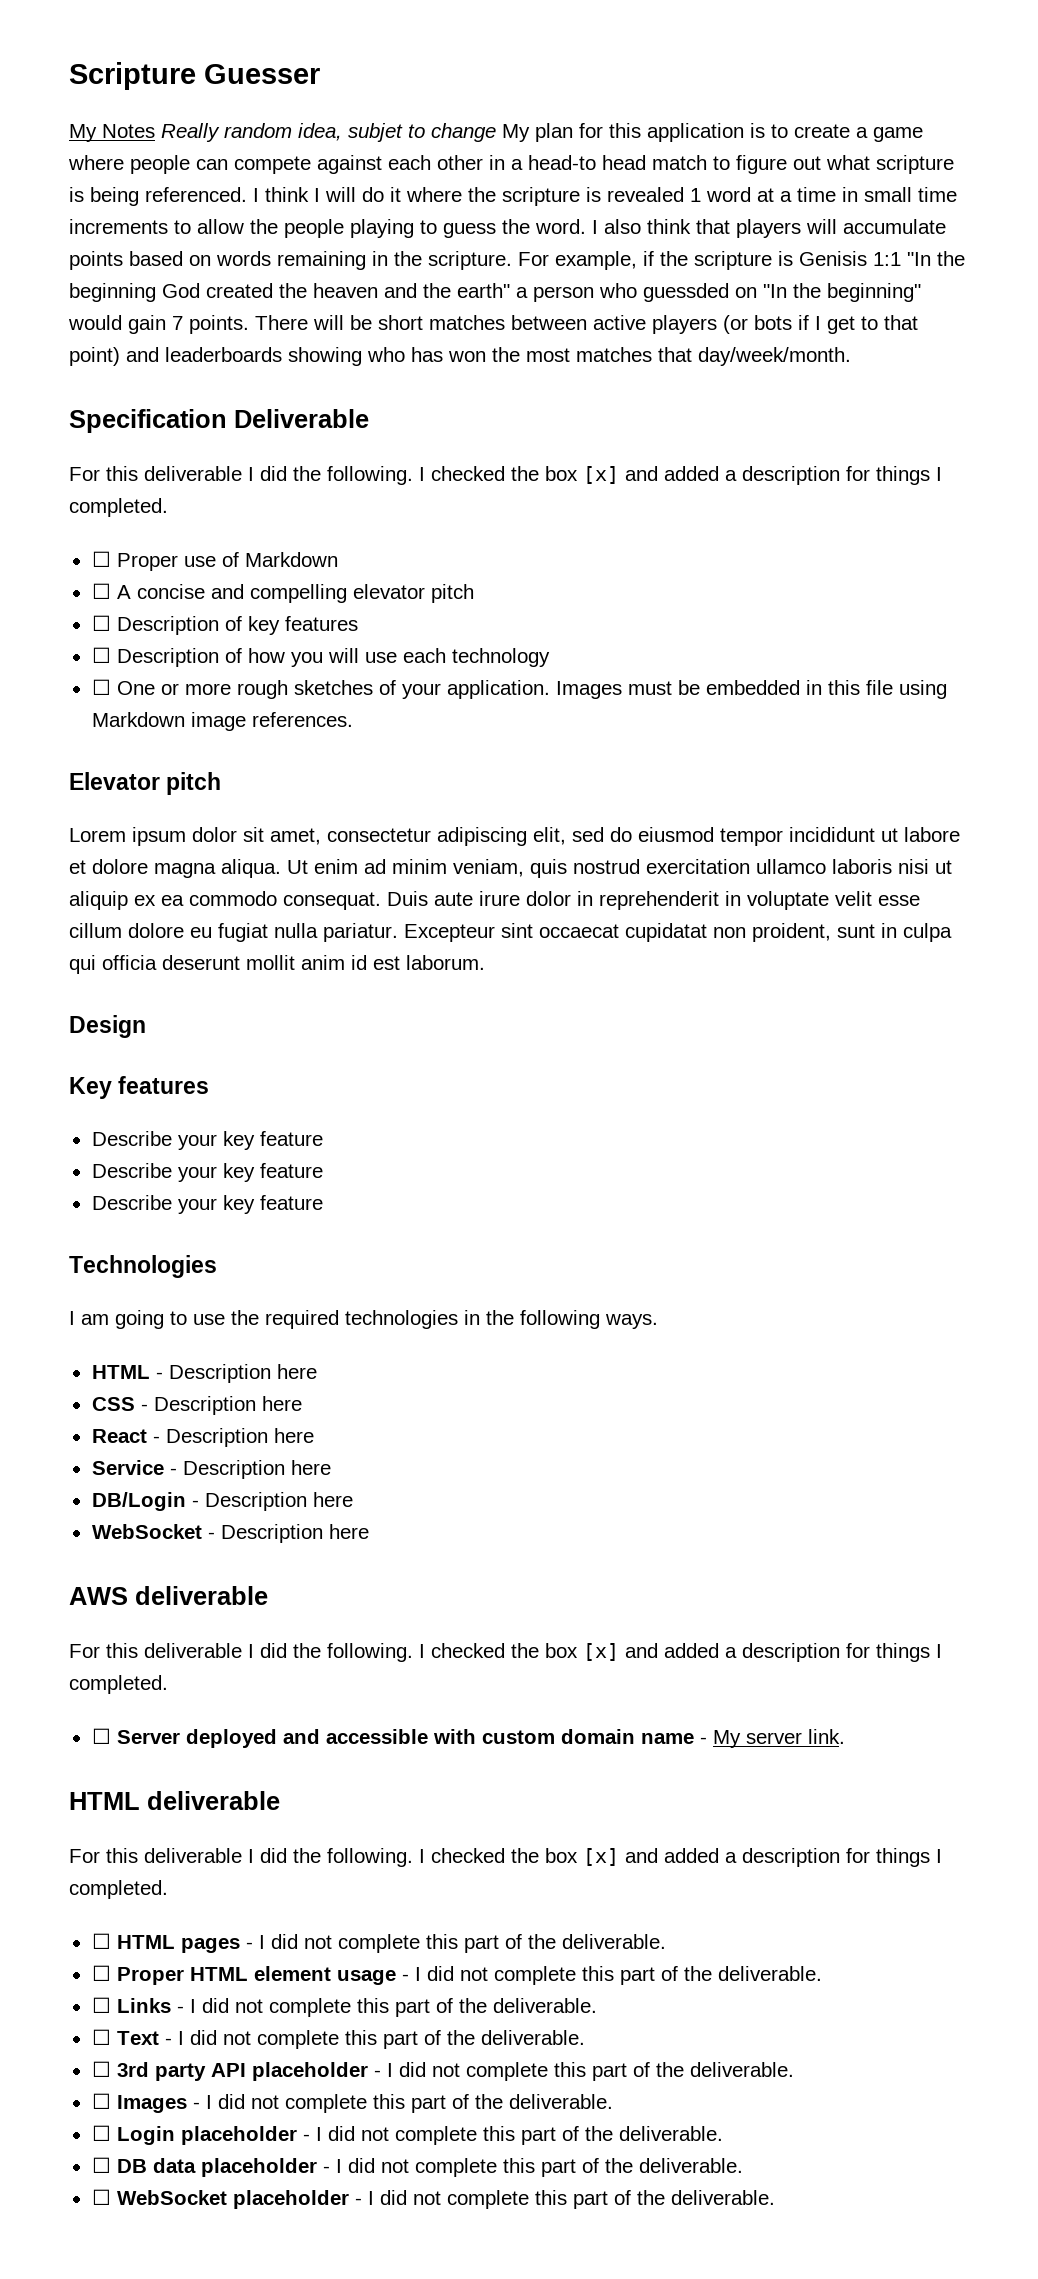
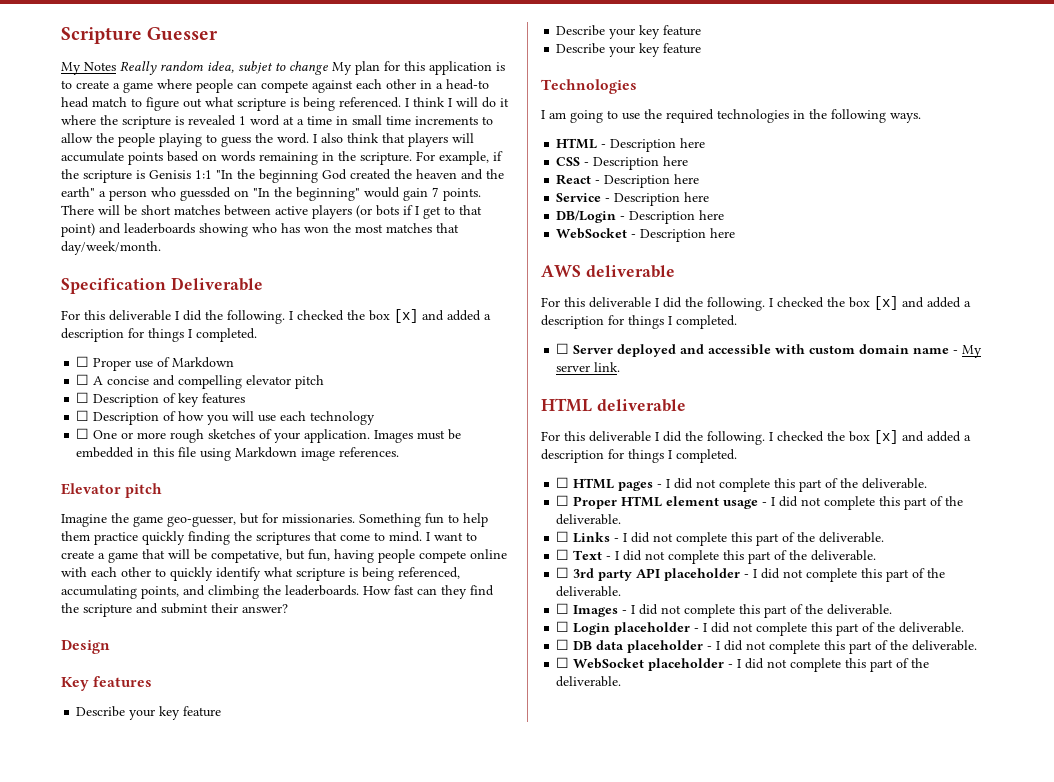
[69,827,960,846] [69,859,952,878] [69,891,920,910] [69,923,952,942] [69,955,485,974] Lorem ipsum dolor sit amet, consectetur adipiscing elit, sed do eiusmod tempor incididunt ut labore et dolore magna aliqua. Ut enim ad minim veniam, quis nostrud exercitation ullamco laboris nisi ut aliquip ex ea commodo consequat. Duis aute irure dolor in reprehenderit in voluptate velit esse cillum dolore eu fugiat nulla pariatur. Excepteur sint occaecat cupidatat non proident, sunt in culpa qui officia deserunt mollit anim id est laborum. -> [61,513,488,527] [61,531,477,545] [61,549,507,563] [61,567,460,581] [61,585,494,599] [61,603,288,617] Imagine the game geo-guesser, but for missionaries. Something fun to help them practice quickly finding the scriptures that come to mind. I want to create a game that will be competative, but fun, having people compete online with each other to quickly identify what scripture is being referenced, accumulating points, and climbing the leaderboards. How fast can they find the scripture and submint their answer?

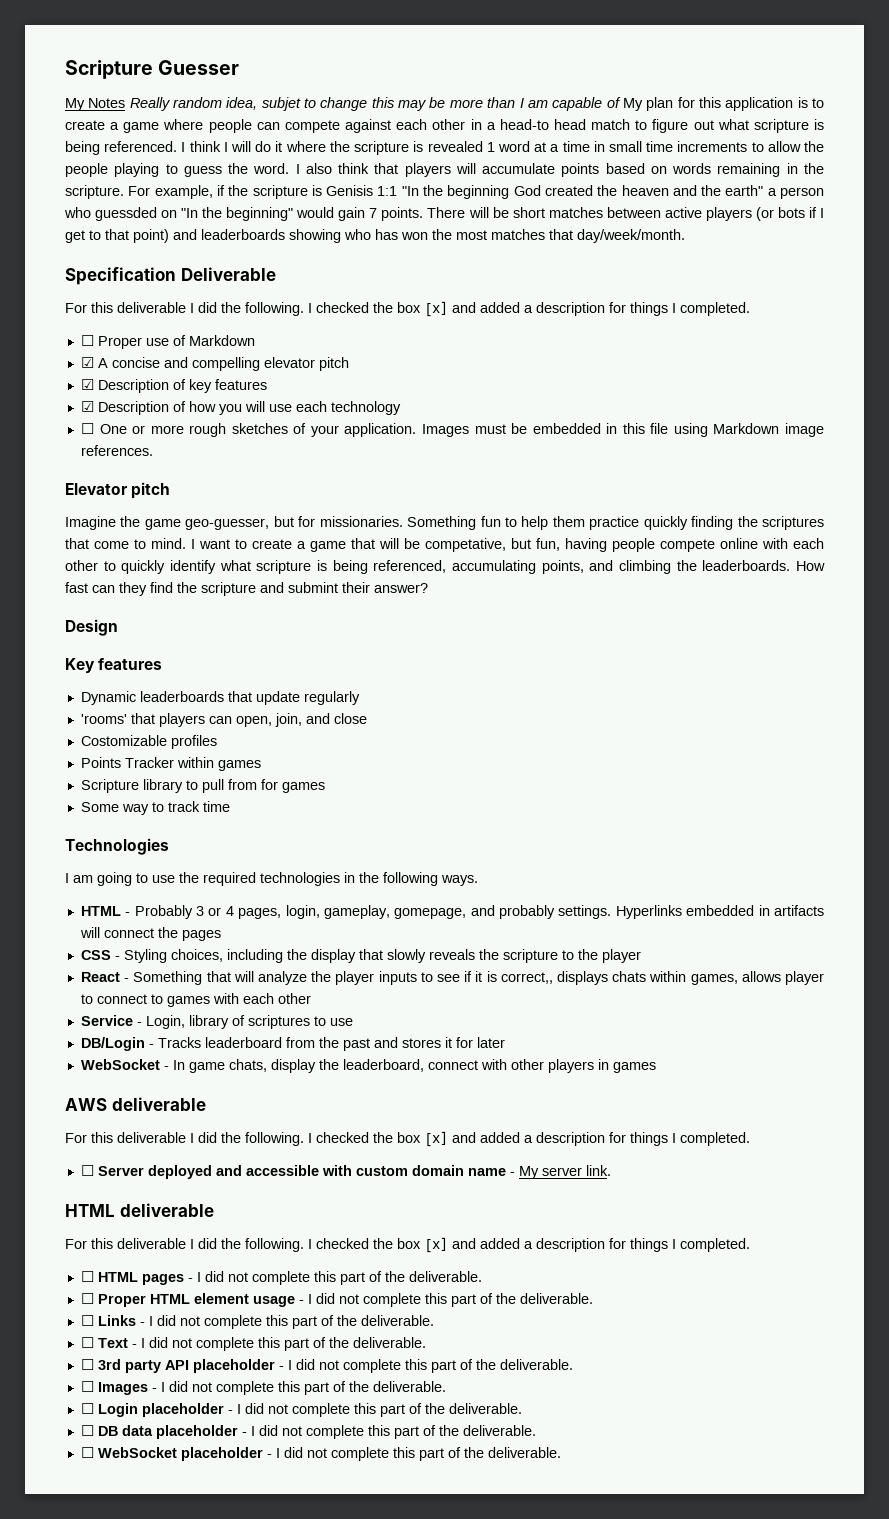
(328, 68) none -> [371,97,621,111] this may be more than I am capable of
[76,374,90,385] ☐ -> [80,357,94,368] ☑
[76,392,90,403] ☐ -> [80,379,94,390] ☑
[76,410,90,421] ☐ -> [80,401,94,412] ☑
[76,706,222,720] [556,25,702,39] [556,43,702,57] Describe your key feature // Describe your key feature // Describe your key feature -> [80,691,360,705] [80,713,367,727] [80,735,217,749] [80,757,261,771] [80,779,325,793] [80,801,230,815] Dynamic leaderboards that update regularly // 'rooms' that players can open, join, and close // Costomizable profiles // Points Tracker within games // Scripture library to pull from for games // Some way to track time
[610,138,706,152] [556,156,689,170] [556,174,700,188] [556,192,710,206] [556,210,725,224] [556,228,736,242] Description here // CSS - Description here // React - Description here // Service - Description here // DB/Login - Description here // WebSocket - Description here -> [134,905,824,919] [79,927,221,941] [80,949,641,963] [80,971,824,985] [80,993,311,1007] [80,1015,353,1029] [80,1037,505,1051] [80,1059,656,1073] Probably 3 or 4 pages, login, gameplay, gomepage, and probably settings. Hyperlinks embedded in artifacts will connect the pages // CSS - Styling choices, including the display that slowly reveals the scripture to the player // React - Something that will analyze the player inputs to see if it is correct,, displays chats within games, allows player to connect to games with each other // Service - Login, library of scriptures to use // DB/Login - Tracks leaderboard from the past and stores it for later // WebSocket - In game chats, display the leaderboard, connect with other players in games

